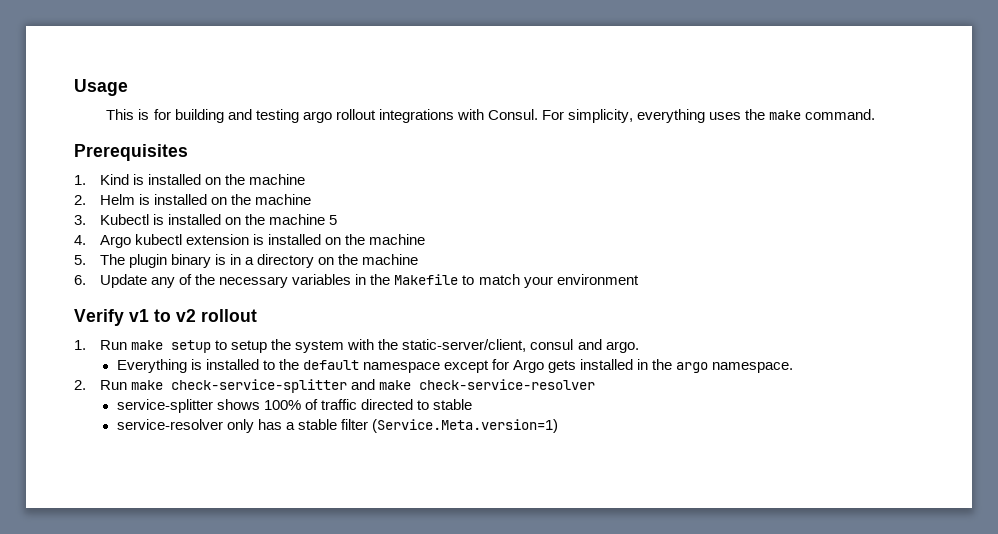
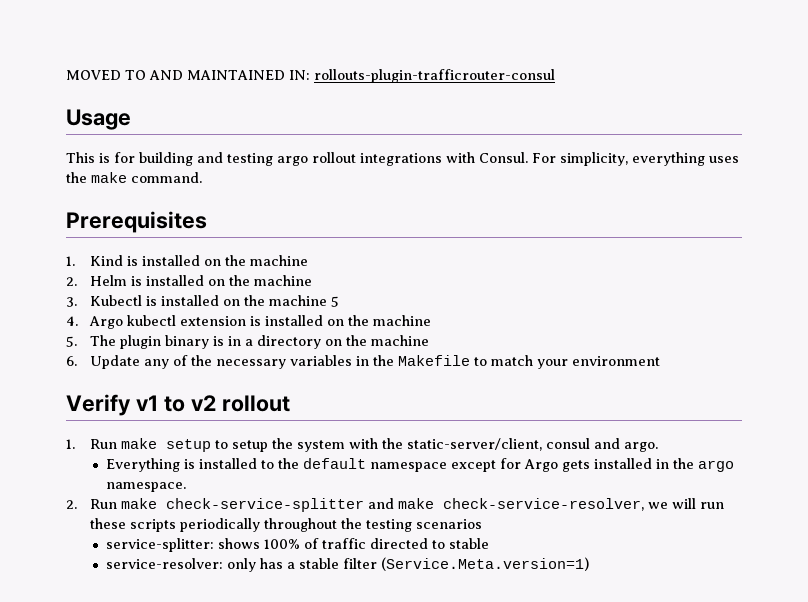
(74, 87) none -> [66,69,555,83] MOVED TO AND MAINTAINED IN: rollouts-plugin-trafficrouter-consul //
[419,379,596,390] [116,399,213,413] check-service-resolver // service-splitter -> [442,498,724,511] [89,518,482,532] [105,538,214,552] check-service-resolver, we will run these scripts periodically throughout the testing scenarios // service-splitter:
[116,419,223,430] service-resolver -> [105,558,223,569] service-resolver:

